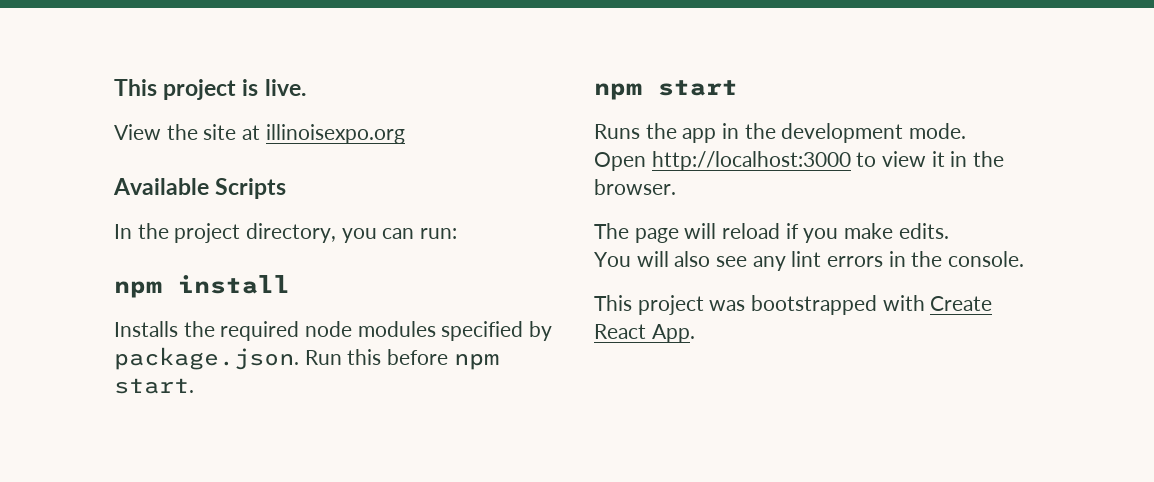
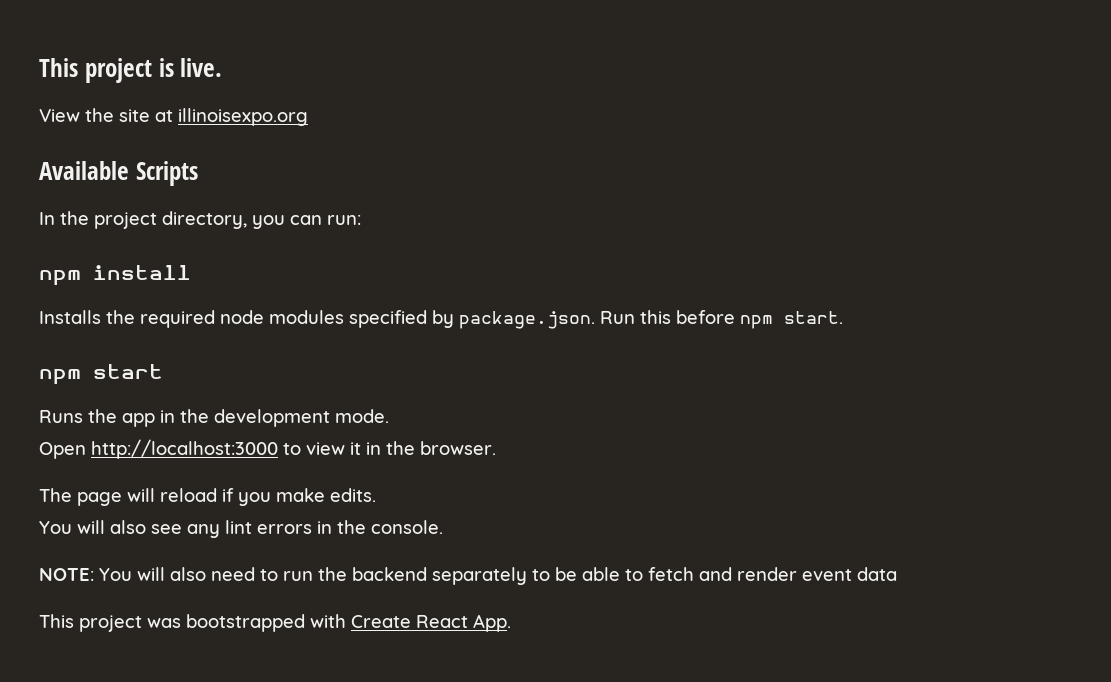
(1025, 259) none -> [39,567,897,585] // NOTE: You will also need to run the backend separately to be able to fetch and render event data

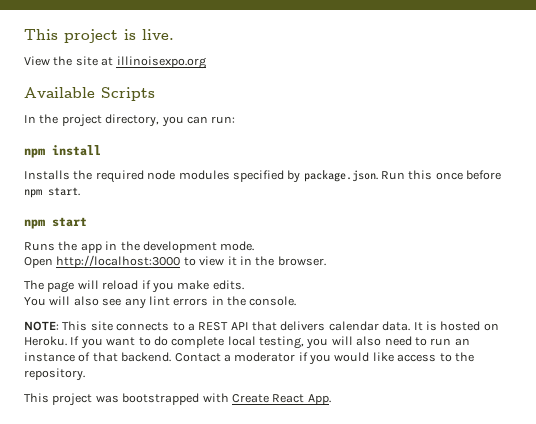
(671, 317) none -> [435,172,463,180] once
[99,568,132,581] You -> [62,321,499,331] [24,336,329,349] This site connects to a REST API that delivers calendar data. It is hosted on Heroku. If you want to do complete local testing, you
[318,567,897,585] the backend separately to be able to fetch and render event data -> [454,338,470,346] [24,352,474,365] [24,368,85,381] an instance of that backend. Contact a moderator if you would like access to the repository.

